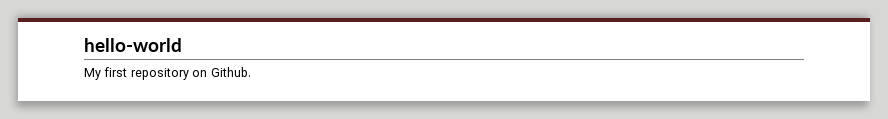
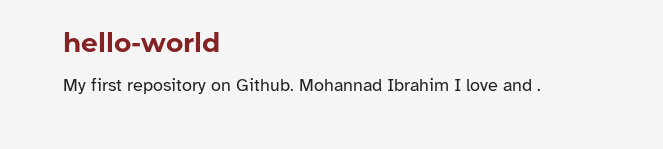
(251, 72) none -> [299,78,541,91] Mohannad Ibrahim I love and .

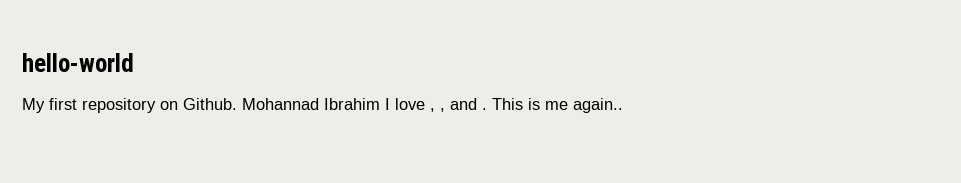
[503,79,541,91] and . -> [430,98,623,113] , , and . This is me again..

